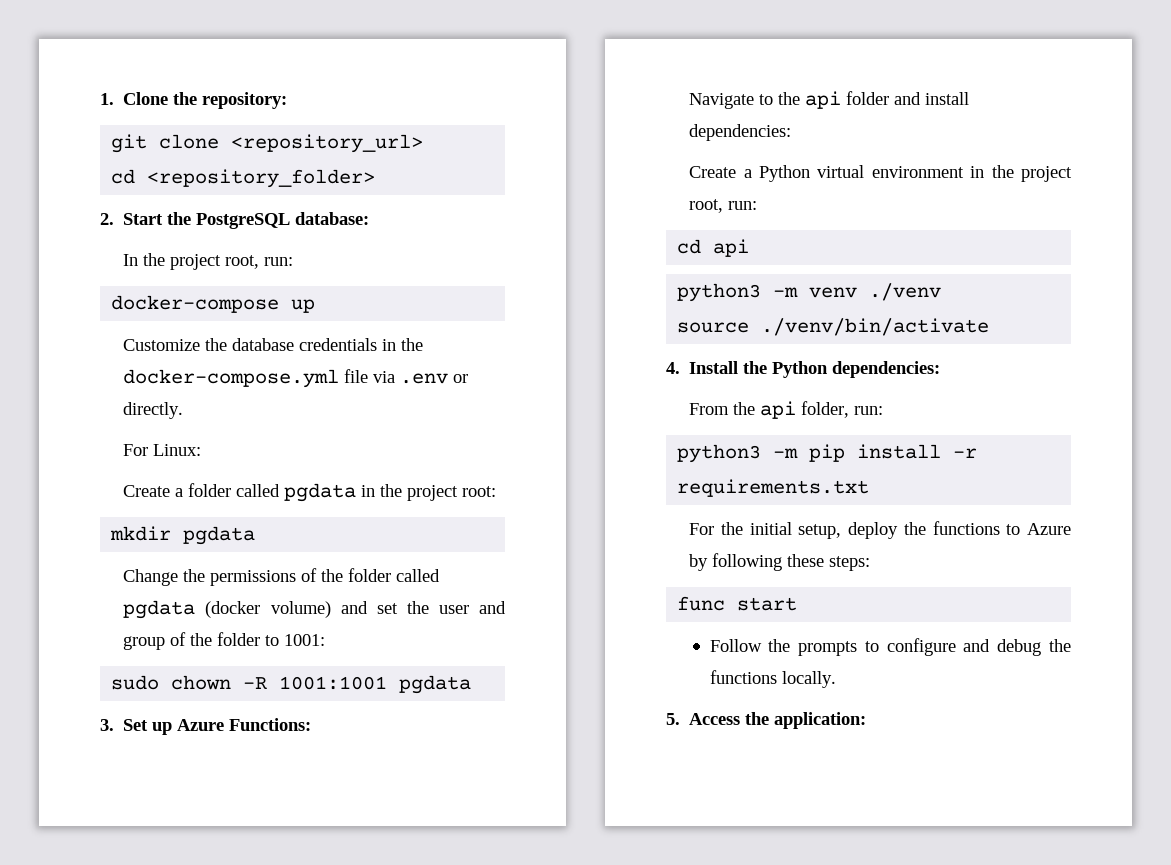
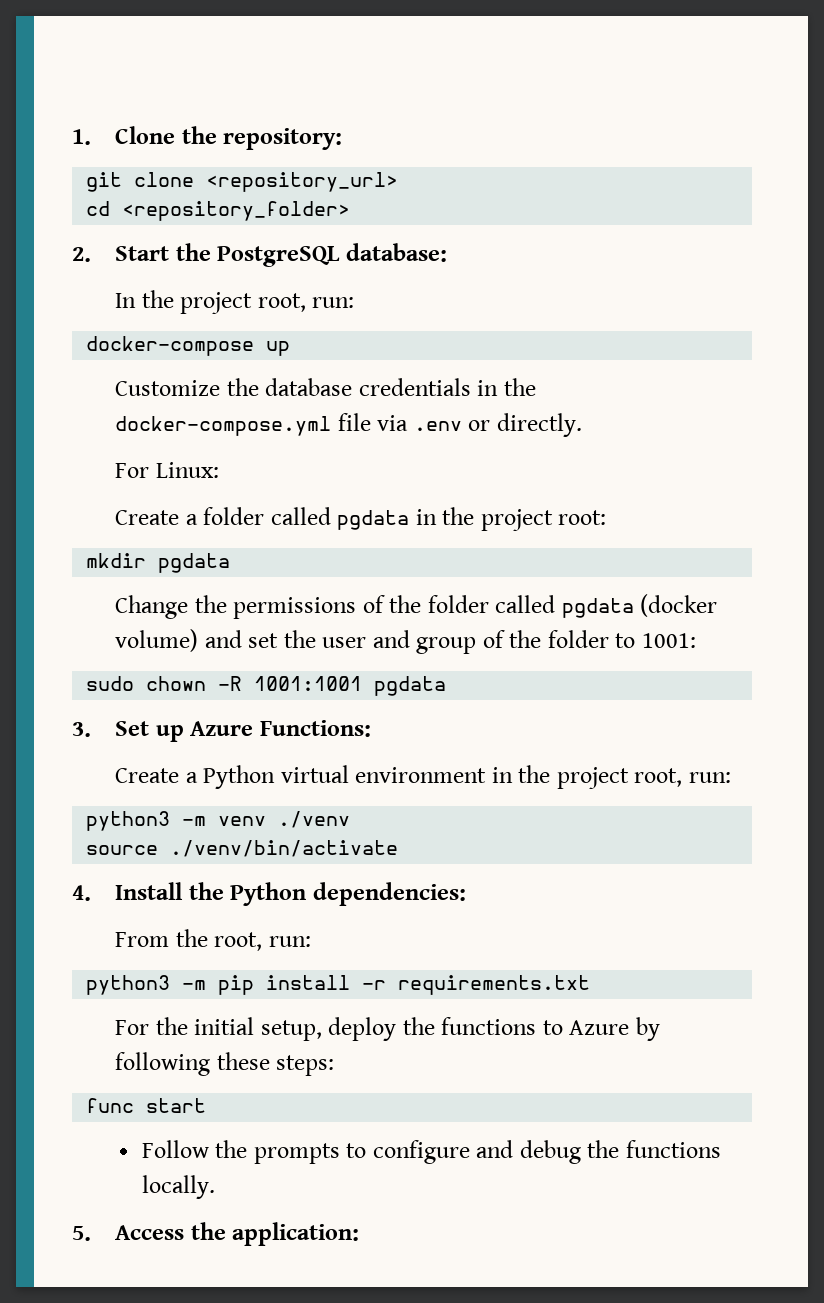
[689,91,970,109] [689,124,792,141] // Navigate to the api folder and install dependencies: -> (371, 728) none
[677,239,750,257] // cd api -> (731, 777) none
[760,401,850,419] api folder, -> [214,932,263,951] root,

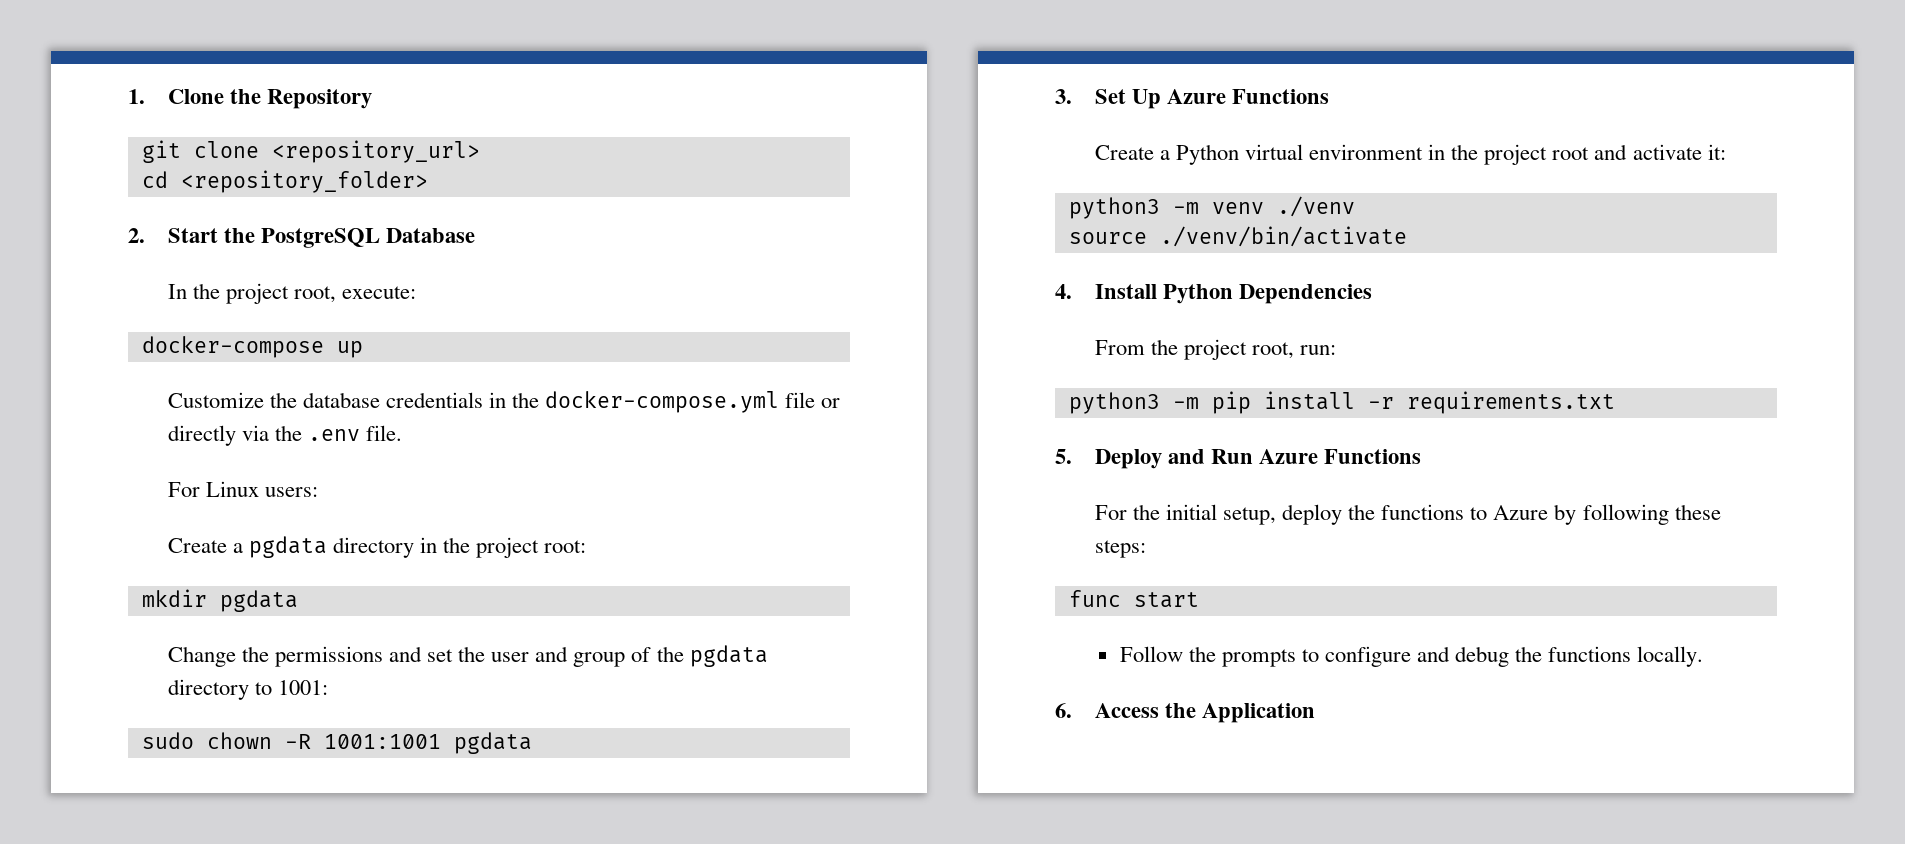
[223,128,343,150] repository: -> [266,89,372,109] Repository
[345,243,447,262] database: -> [386,228,476,243] Database
[312,297,355,308] run: -> [342,286,417,299] execute:
[377,413,582,437] [115,462,219,478] [115,507,410,530] via .env or directly. // For Linux: // Create a folder called pgdata -> [821,398,841,408] [167,425,403,446] [167,481,318,497] [167,536,415,558] or directly via the .env file. // For Linux users: // Create a pgdata directory
[362,594,718,618] [115,629,199,652] of the folder called pgdata (docker volume) -> (383, 656) none
[547,630,609,648] folder -> [689,645,768,667] [167,679,249,700] pgdata directory
[155,720,371,742] up Azure Functions: -> [1131,89,1330,109] Up Azure Functions
[634,768,731,787] root, run: -> [1552,144,1726,160] root and activate it:
[188,882,466,906] the Python dependencies: -> [1162,284,1372,304] Python Dependencies
(208, 938) none -> [1183,339,1247,360] project
(591, 985) none -> [1055,449,1422,469] // 5. Deploy and Run Azure Functions
[72,1226,91,1241] 5. -> [1055,703,1072,718] 6.
[232,1222,360,1246] application: -> [1201,703,1315,723] Application

